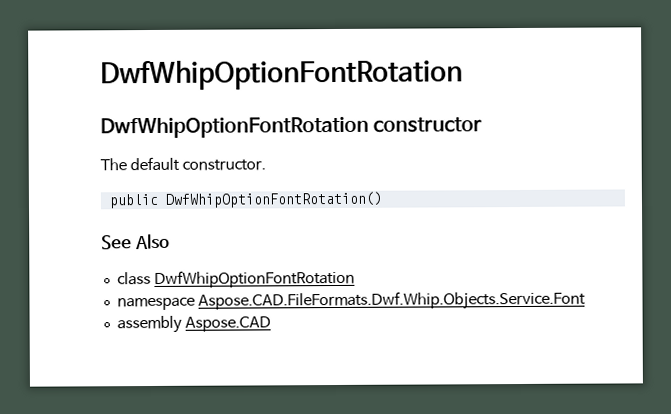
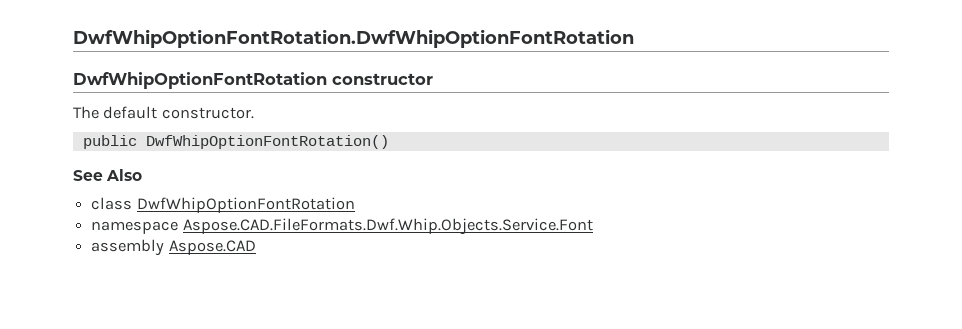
[100,59,463,91] DwfWhipOptionFontRotation -> [73,29,634,48] DwfWhipOptionFontRotation.DwfWhipOptionFontRotation

